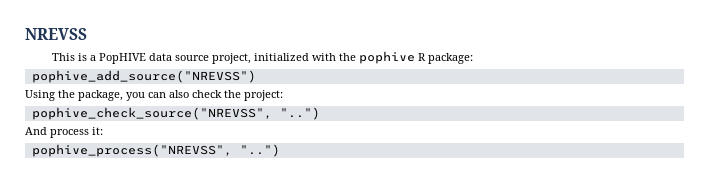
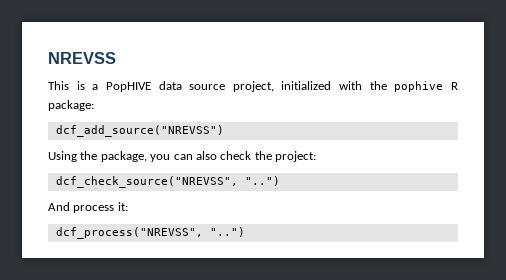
[31,70,256,83] pophive_add_source("NREVSS") -> [55,125,224,137] dcf_add_source("NREVSS")
[31,107,272,120] pophive_check_source("NREVSS", -> [55,176,238,188] dcf_check_source("NREVSS",
[31,144,232,157] pophive_process("NREVSS", -> [55,227,203,239] dcf_process("NREVSS",

